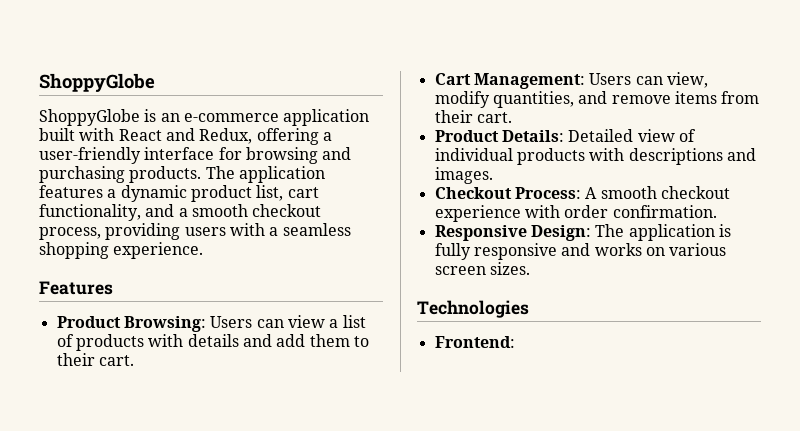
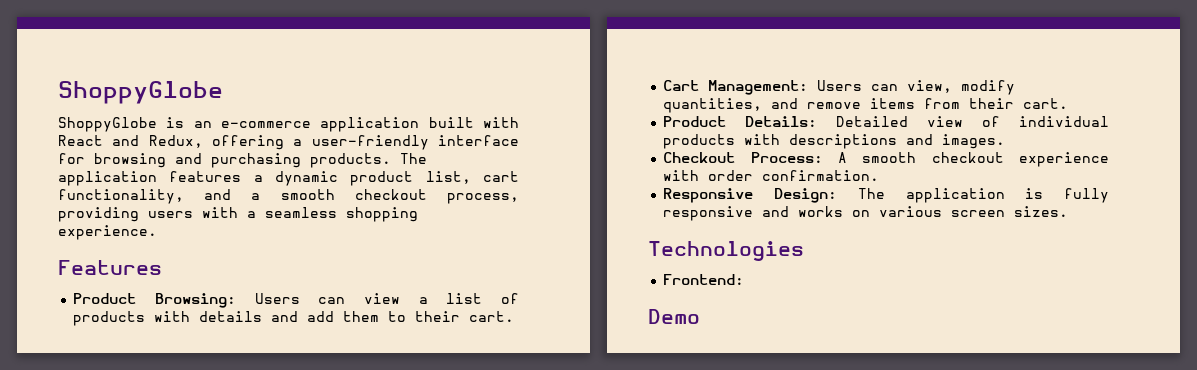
(515, 342) none -> [648,309,700,324] // Demo

